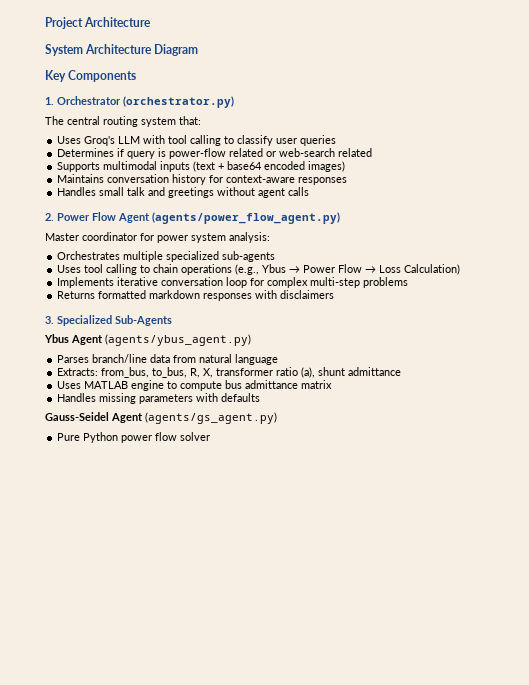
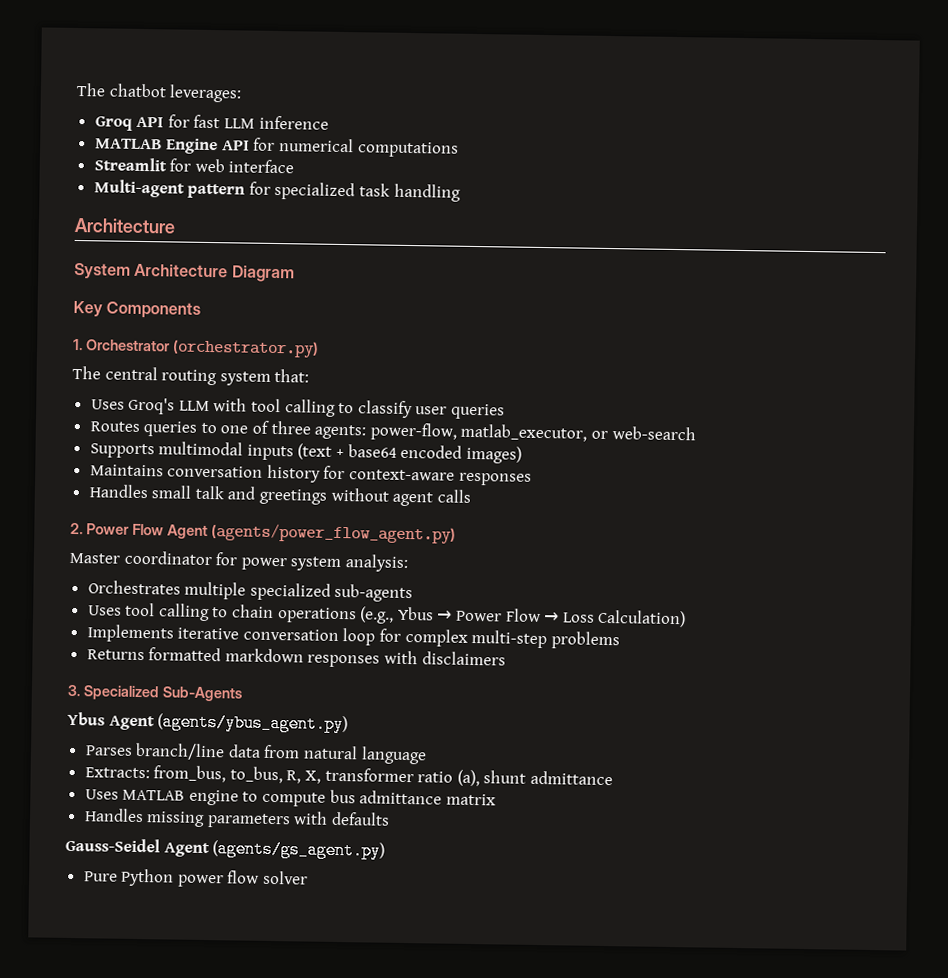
[45,17,83,29] Project -> [76,82,243,103] [94,114,329,131] [94,137,459,158] [93,157,295,174] [93,179,461,202] The chatbot leverages: // Groq API for fast LLM inference // MATLAB Engine API for numerical computations // Streamlit for web interface // Multi-agent pattern for specialized task handling //
[57,148,264,159] Determines if query is power-flow related -> [89,420,588,442] Routes queries to one of three agents: power-flow, matlab_executor,
[338,148,373,157] related -> (696, 433) none

